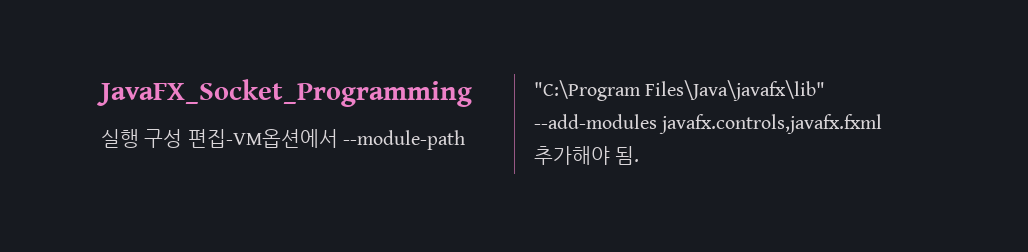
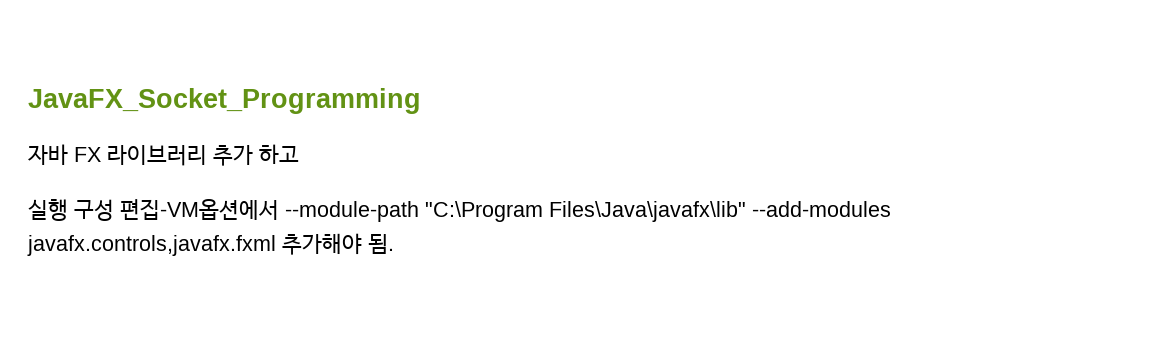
(472, 93) none -> [28,144,299,166] // 자바 FX 라이브러리 추가 하고

